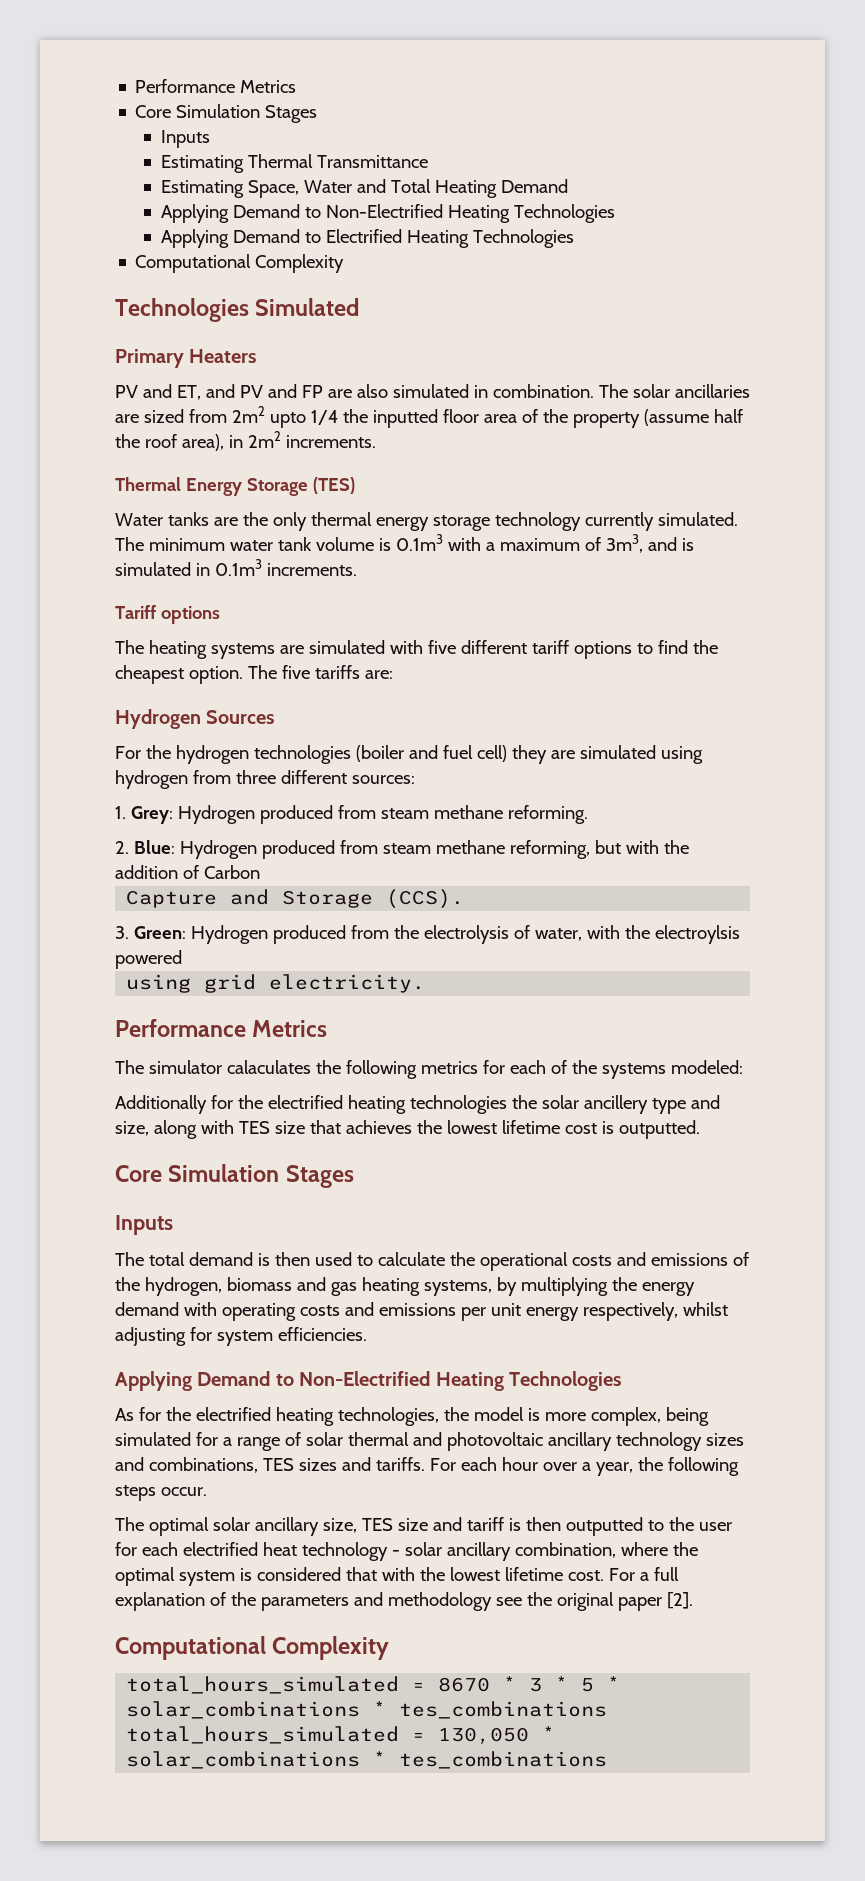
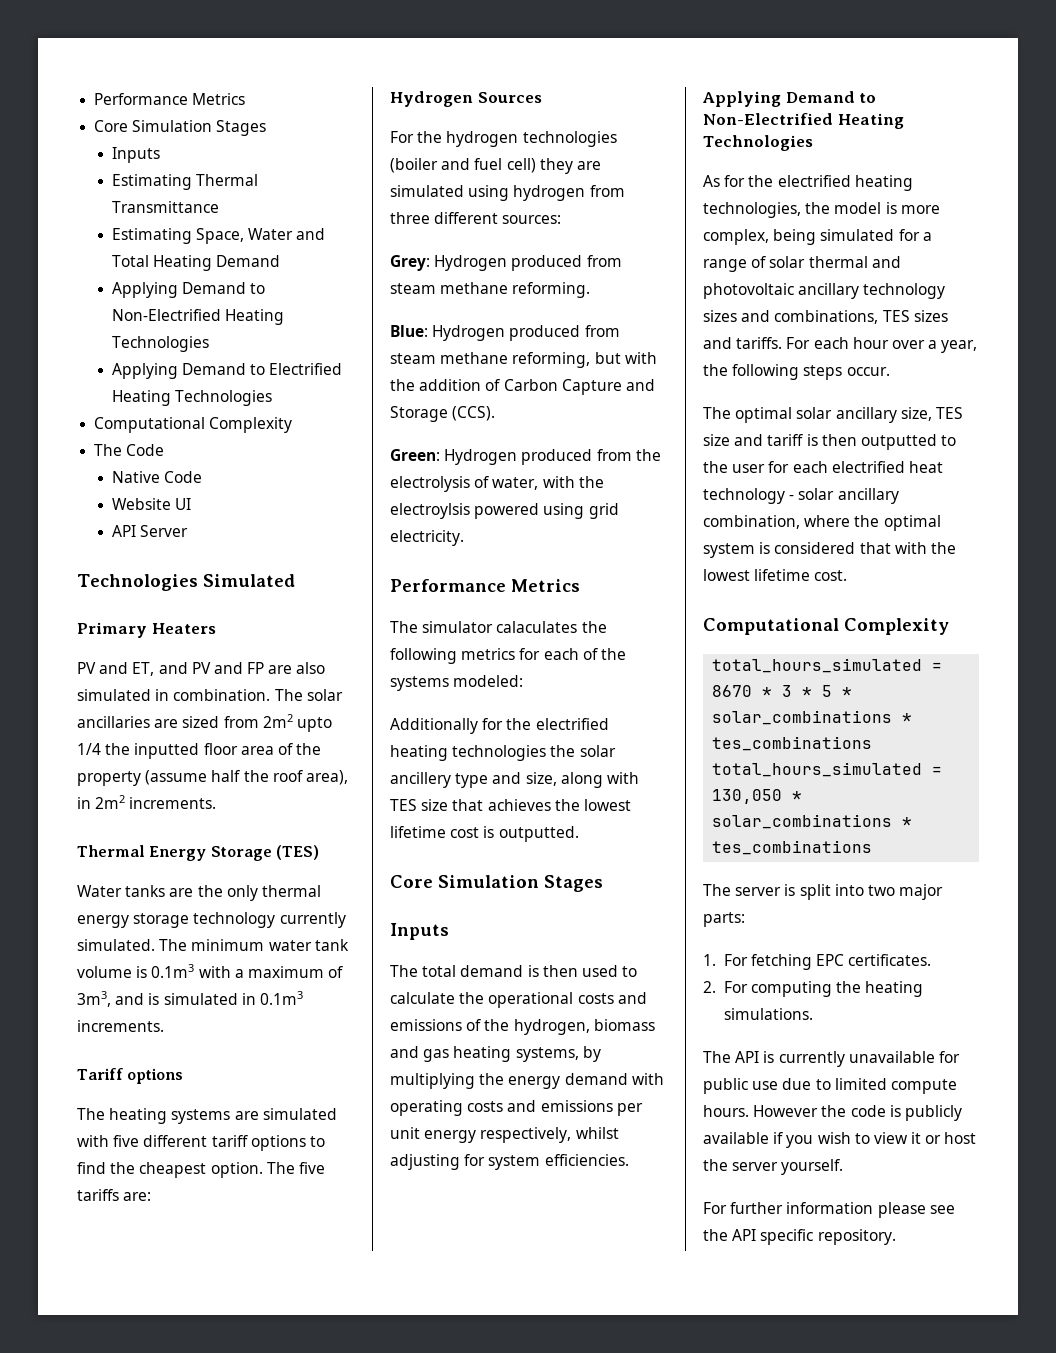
(345, 263) none -> [94,444,165,456] [111,471,203,483] [111,498,192,510] [111,525,189,537] // The Code // Native Code // Website UI // API Server
[115,806,126,819] 1. -> (562, 219) none
[115,841,129,854] 2. -> (591, 290) none
(260, 872) // -> (558, 385) none
[115,926,129,939] 3. -> (496, 413) none
(182, 959) // -> (540, 511) none
[608,1567,679,1581] [115,1592,693,1611] For a full explanation of the parameters and methodology see the original paper [2]. -> (848, 575) none
(608, 1760) none -> [703,884,944,900] [703,912,745,927] [703,954,932,970] [703,981,924,997] [723,1008,813,1020] [703,1051,960,1067] [703,1078,957,1094] [703,1105,962,1121] [703,1132,977,1148] [703,1159,844,1175] [703,1202,955,1218] [703,1229,896,1245] // The server is split into two major parts: // 1. For fetching EPC certificates. // 2. For computing the heating simulations. // The API is currently unavailable for public use due to limited compute hours. However the code is publicly available if you wish to view it or host the server yourself. // For further information please see the API specific repository.

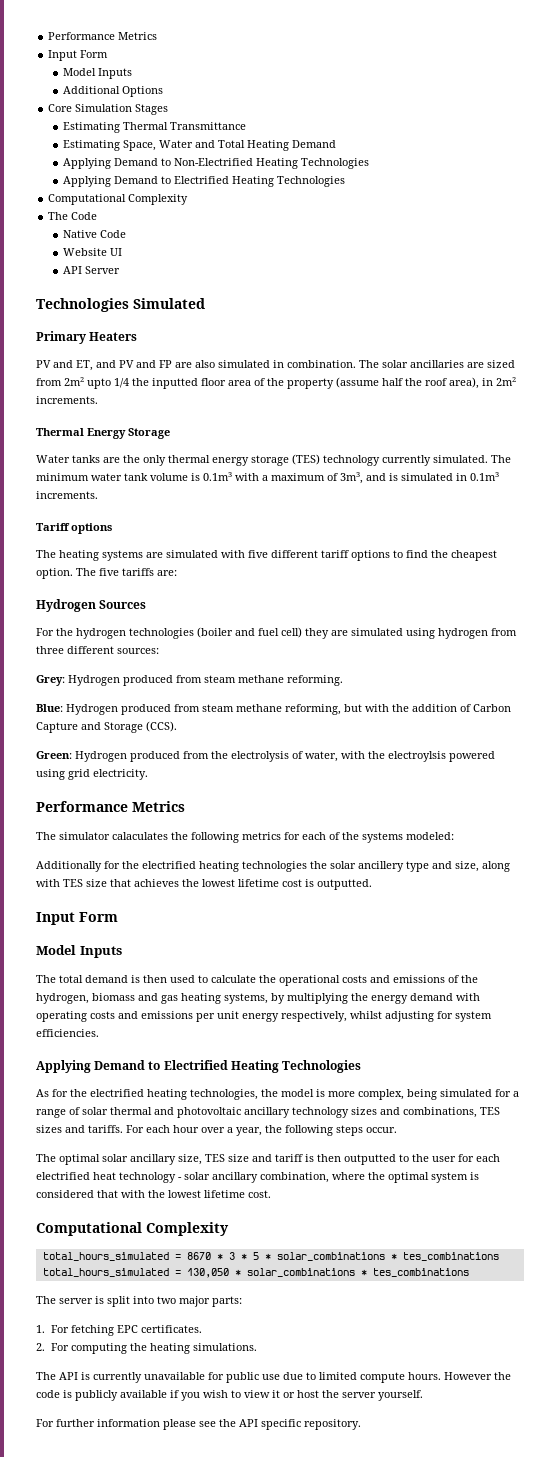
[94,93,246,105] [94,120,267,136] [111,147,160,163] Performance Metrics // Core Simulation Stages // Inputs -> [48,32,158,40] [48,50,109,61] [63,68,133,79] [63,86,164,97] [48,104,169,115] Performance Metrics // Input Form // Model Inputs // Additional Options // Core Simulation Stages
[275,845,319,860] (TES) -> (170, 433) none
(190, 920) none -> [292,454,320,465] (TES)
[390,875,603,892] Core Simulation Stages // -> [36,912,118,925] [36,945,76,955] Input Form // Model
[703,113,833,125] Non-Electrified -> [163,1060,228,1070] Electrified

